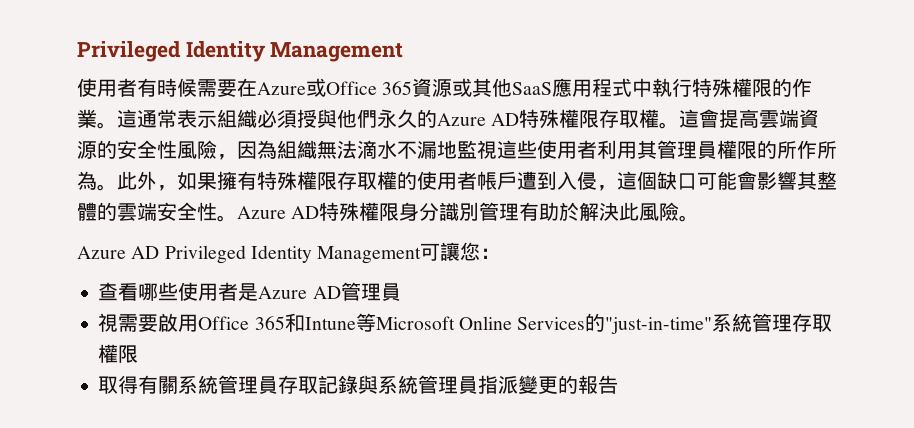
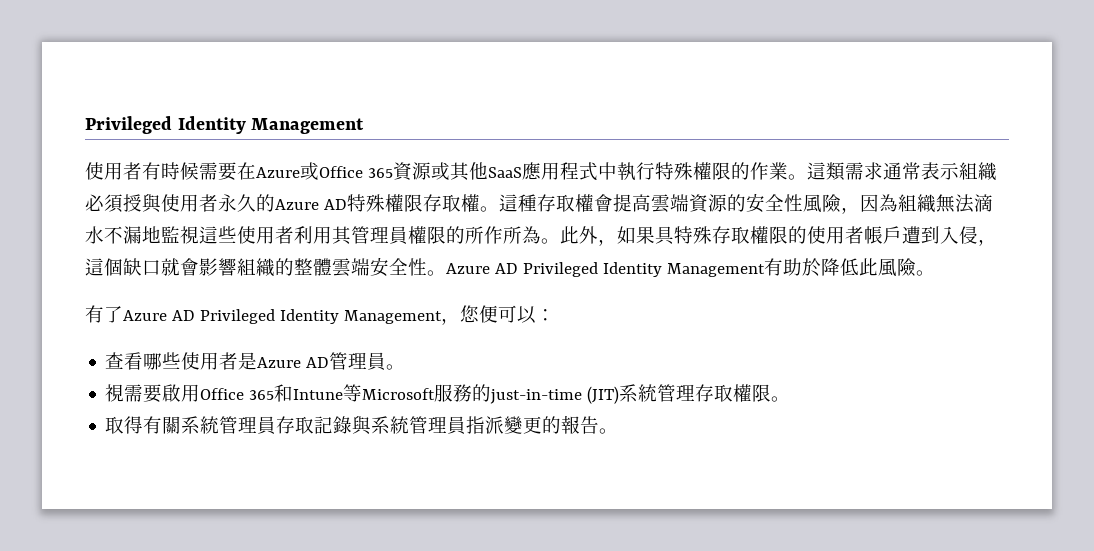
(137, 118) none -> [825,162,883,181] 類需求
[337,109,377,128] 他們 -> [161,194,218,212] 使用者
(700, 118) none -> [517,194,594,212] 種存取權
[217,171,397,191] 擁有特殊權限存取權 -> [655,226,788,245] 具特殊存取權限
[697,171,837,190] [77,202,117,221] 可能會影響其整體的 -> [161,258,332,277] 就會影響組織的整體
[319,202,620,222] 特殊權限身分識別管理有助於解決 -> [522,258,859,277] Privileged Identity Management有助於降低
[77,242,481,264] Azure AD Privileged Identity Management可讓您 -> [85,305,536,325] 有了Azure AD Privileged Identity Management，您便可以
(401, 292) none -> [386,364,406,370] 。
[458,313,713,334] Online Services的"just-in-time" -> [434,384,620,404] 服務的just-in-time (JIT)
(139, 354) none -> [771,396,791,402] 。
(619, 384) none -> [599,428,619,434] 。

